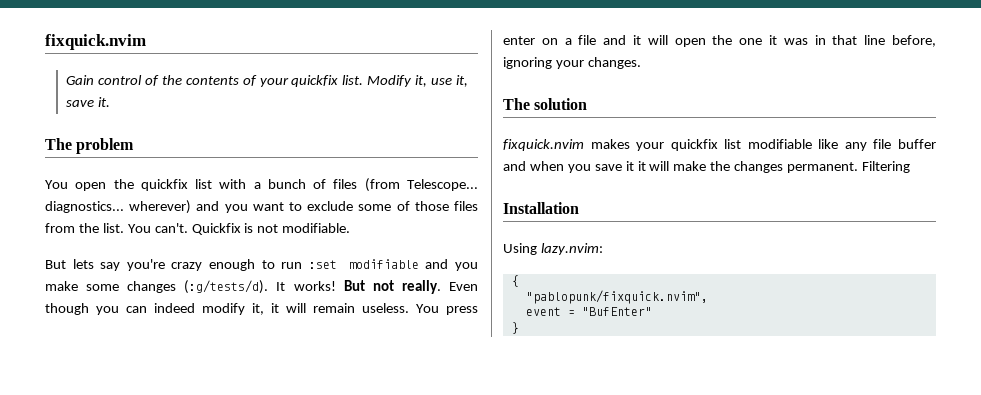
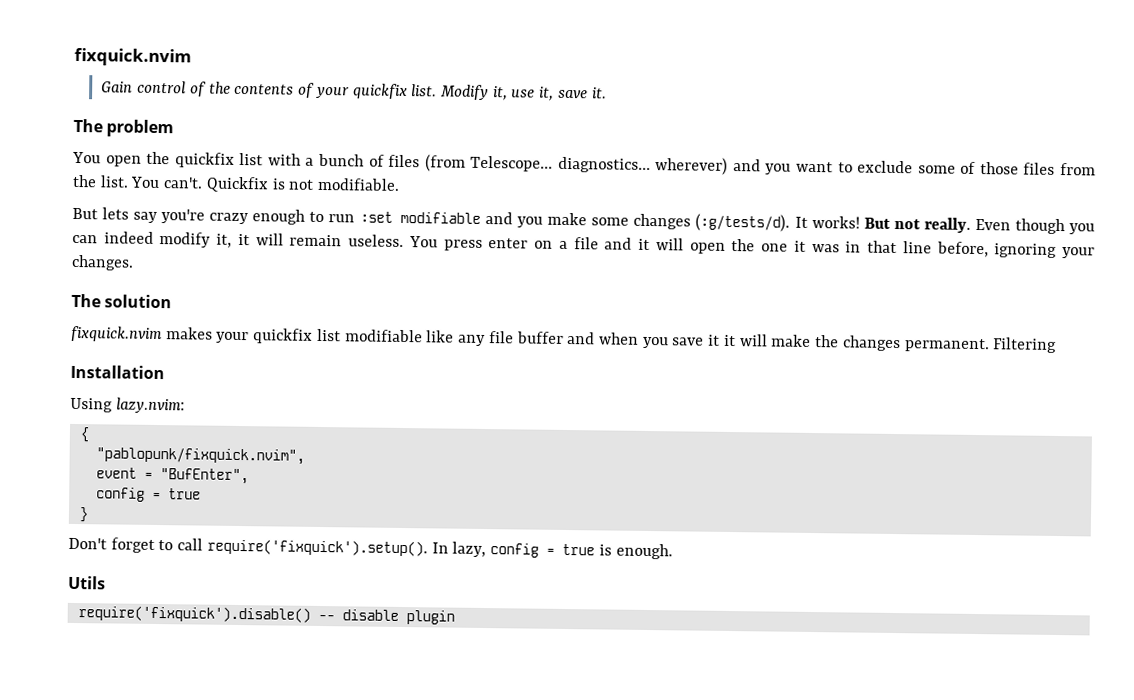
[581,307,652,316] [511,322,519,334] "BufEnter" // } -> [159,468,249,485] [95,487,201,502] [78,507,89,523] [68,537,673,560] [68,575,106,590] [77,605,455,625] "BufEnter", // config = true // } // Don't forget to call require('fixquick').setup(). In lazy, config = true is enough. // Utils // require('fixquick').disable() -- disable plugin

